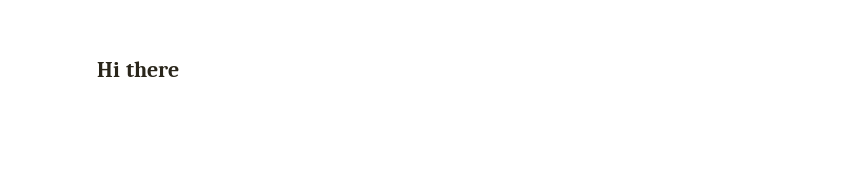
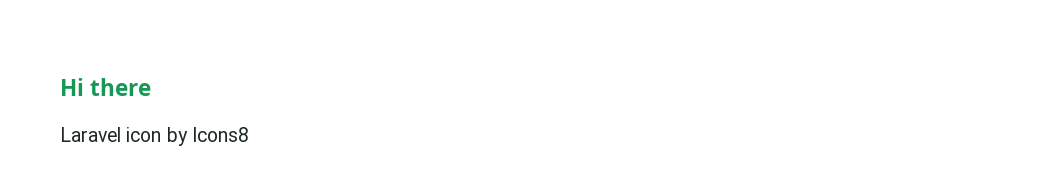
(179, 69) none -> [60,127,249,146] // Laravel icon by Icons8

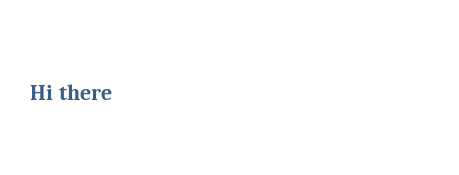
[60,127,249,146] // Laravel icon by Icons8 -> (112, 92) none

